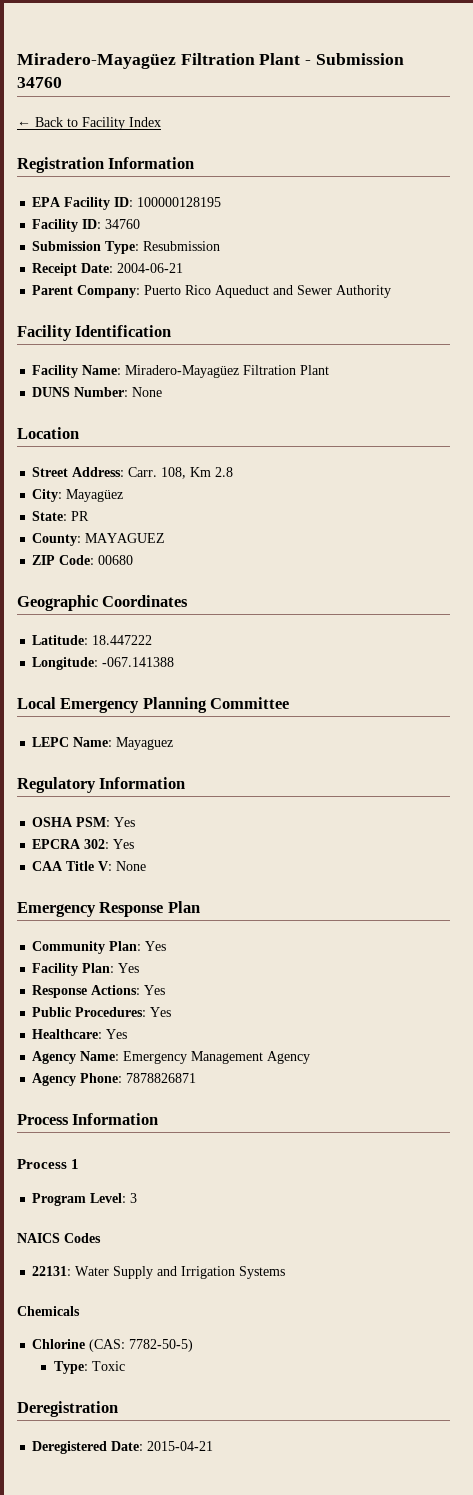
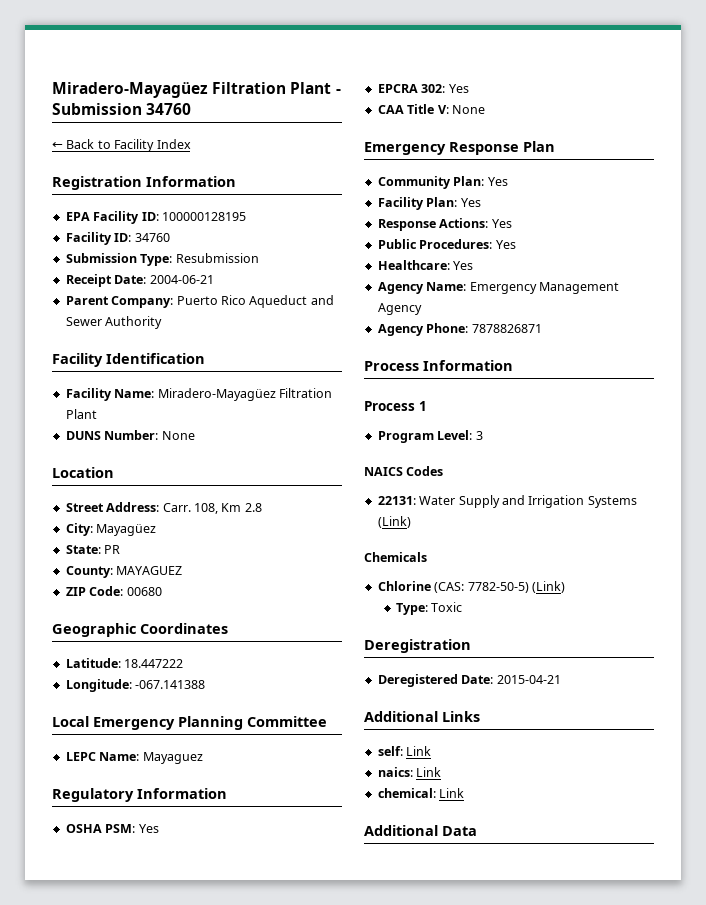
(286, 1272) none -> [377,516,411,528] (Link)
(194, 1345) none -> [531,581,565,593] (Link)
(214, 1446) none -> [364,711,480,722] [377,746,432,756] [377,767,442,777] [377,788,465,798] [364,825,477,836] // Additional Links // self: Link // naics: Link // chemical: Link // Additional Data

